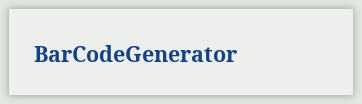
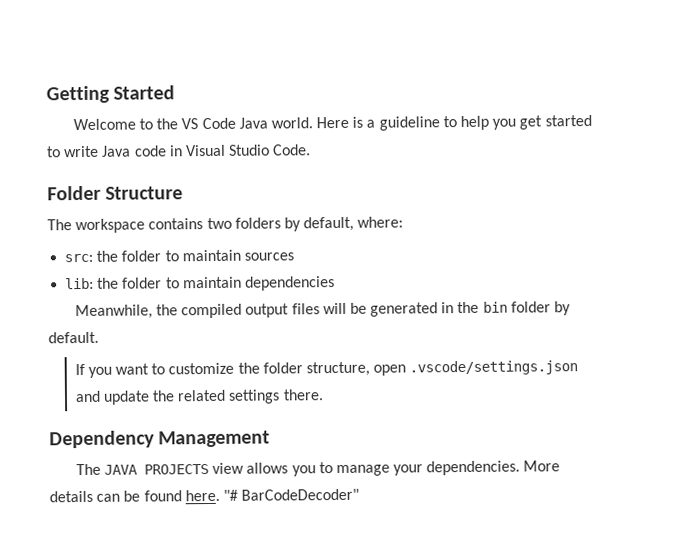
[34,45,237,62] BarCodeGenerator -> [46,85,176,104] [72,114,592,131] [47,144,312,158] [47,185,184,201] [47,216,404,234] [64,249,294,263] [65,276,335,291] [74,301,571,320] [48,331,99,344] [74,360,579,378] [74,389,324,405] [49,430,271,449] [75,460,561,477] [49,488,360,503] Getting Started // Welcome to the VS Code Java world. Here is a guideline to help you get started to write Java code in Visual Studio Code. // Folder Structure // The workspace contains two folders by default, where: // src: the folder to maintain sources // lib: the folder to maintain dependencies // Meanwhile, the compiled output files will be generated in the bin folder by default. // If you want to customize the folder structure, open .vscode/settings.json and update the related settings there. // Dependency Management // The JAVA PROJECTS view allows you to manage your dependencies. More details can be found here. "# BarCodeDecoder"

